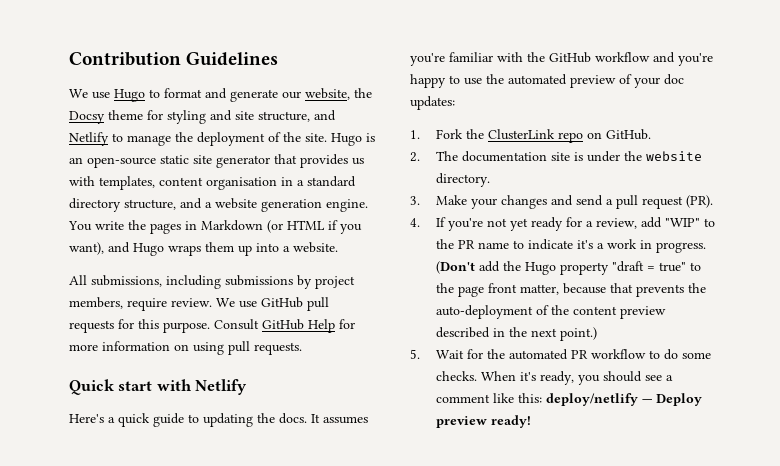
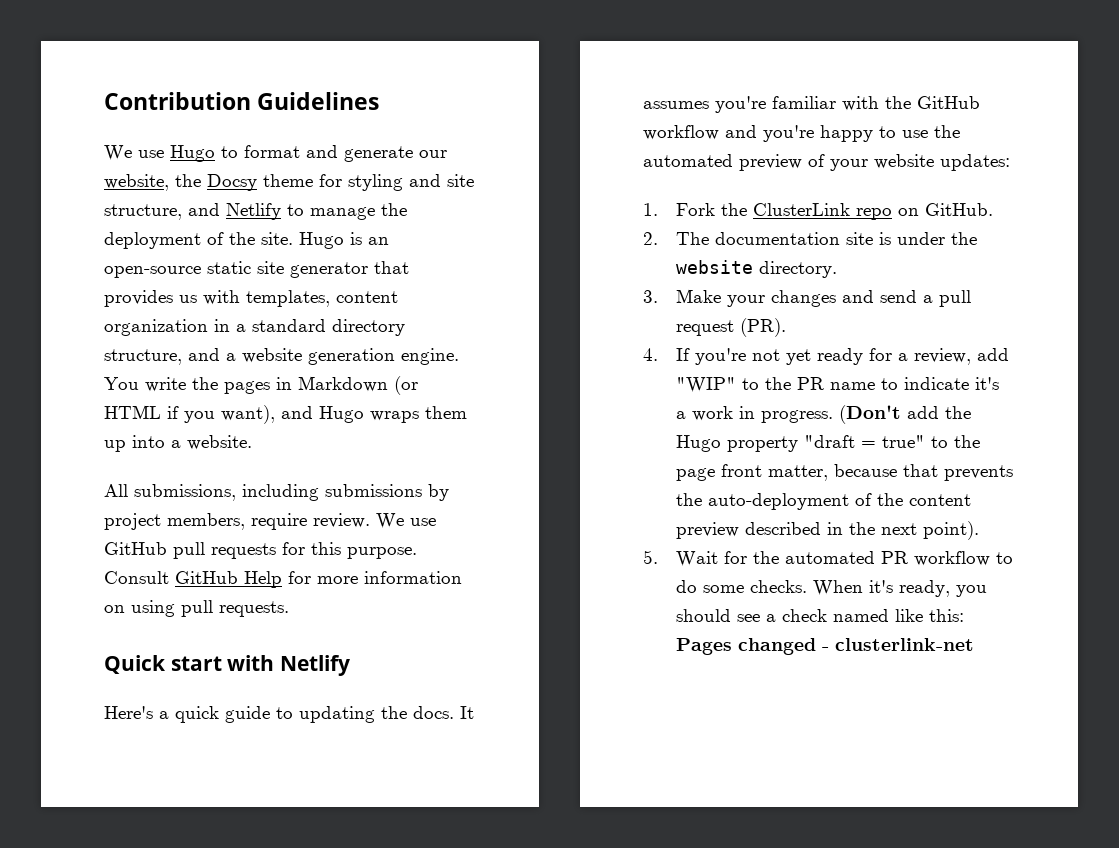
[206,177,277,190] organisation -> [104,319,208,336] organization
[664,74,684,85] doc -> [874,154,934,169] website
[560,327,598,341] point.) -> [923,521,980,540] point).
[436,393,703,406] [436,415,532,428] comment like this: deploy/netlify — Deploy preview ready! -> [782,609,965,622] [676,638,975,655] check named like this: Pages changed - clusterlink-net

